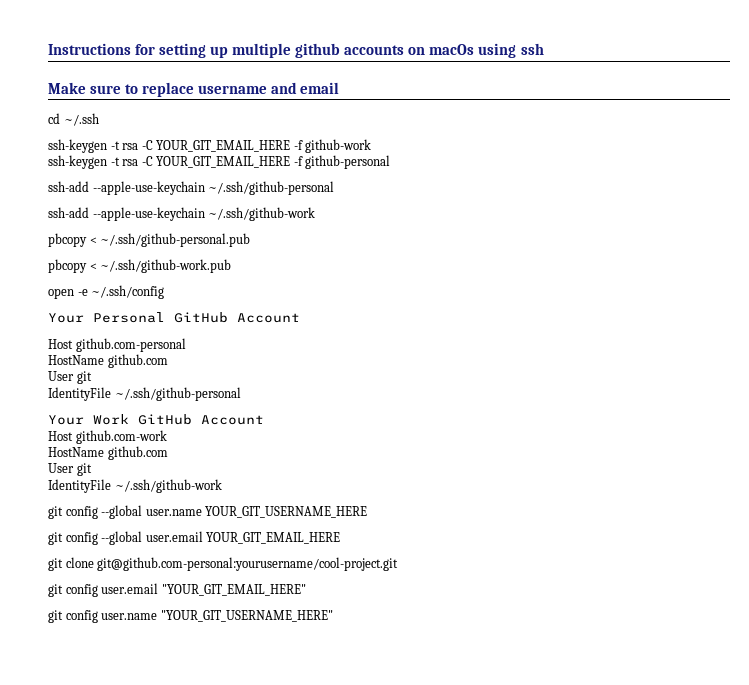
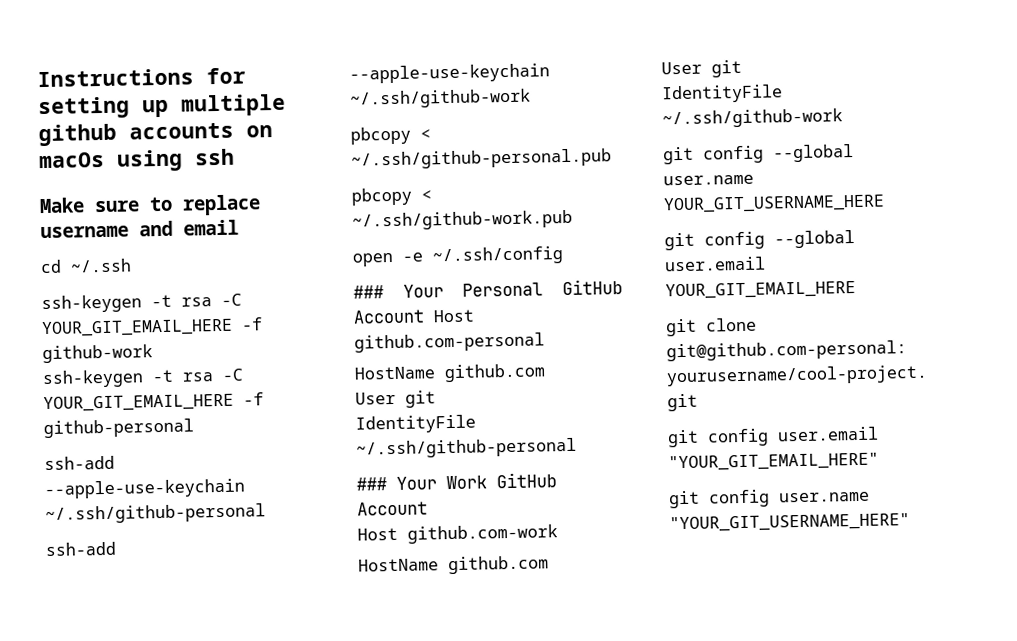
(165, 292) none -> [353,285,384,299] ###
(300, 318) // -> (425, 316) none
(241, 394) none -> [356,477,387,491] ###

